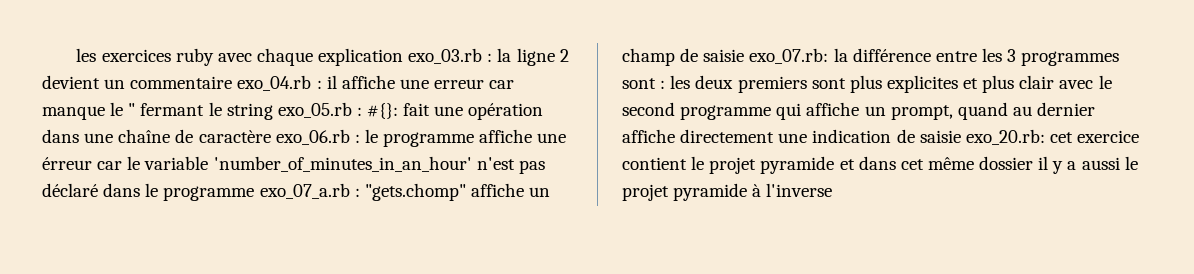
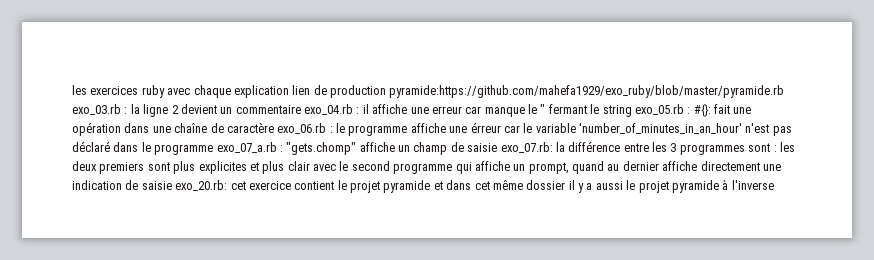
(404, 57) none -> [292,85,785,98] lien de production pyramide:https://github.com/mahefa1929/exo_ruby/blob/master/pyramide.rb

